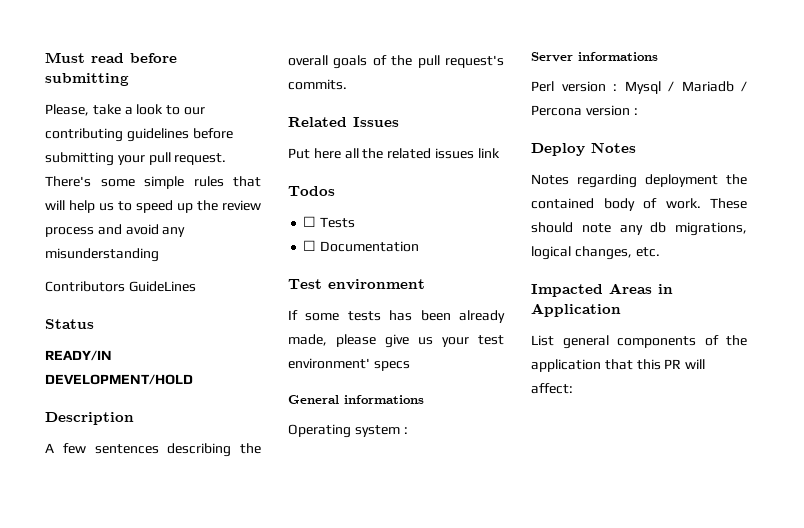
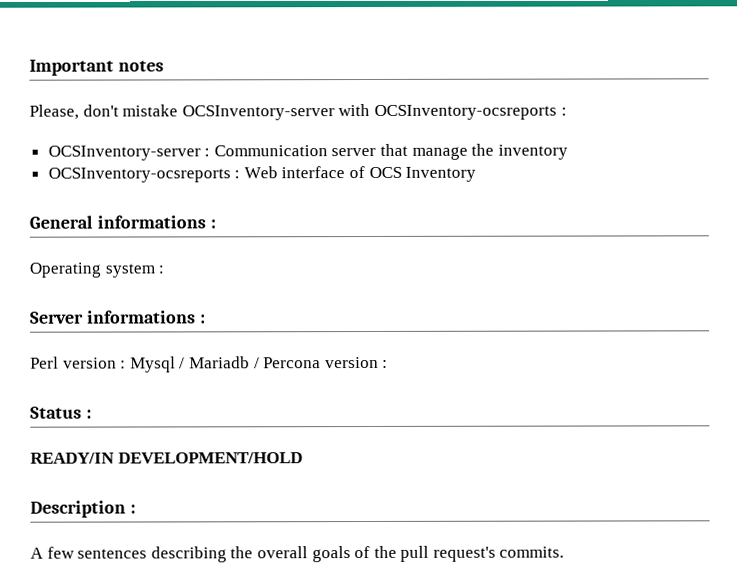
[45,52,177,63] [45,73,129,86] [45,104,205,116] [45,128,233,142] [45,152,227,166] [45,176,261,189] [45,200,261,213] [45,224,186,237] [45,248,159,262] [45,281,196,292] Must read before submitting // Please, take a look to our contributing guidelines before submitting your pull request. There's some simple rules that will help us to speed up the review process and avoid any misunderstanding // Contributors GuideLines -> [29,59,164,76] [29,103,567,121] [47,143,568,161] [47,166,477,183] [29,215,216,229] [29,262,165,278] [30,310,206,324] [30,356,389,373] Important notes // Please, don't mistake OCSInventory-server with OCSInventory-ocsreports : // OCSInventory-server : Communication server that manage the inventory // OCSInventory-ocsreports : Web interface of OCS Inventory // General informations : // Operating system : // Server informations : // Perl version : Mysql / Mariadb / Percona version :
(94, 324) none -> [85,409,92,419] :
(134, 418) none -> [129,504,136,514] :
[288,117,399,127] [288,148,500,159] [288,186,335,196] [303,216,356,228] [303,240,420,252] [288,279,425,290] [288,310,505,323] [288,334,504,348] [288,358,410,371] [288,395,424,404] [288,424,408,438] [531,52,658,62] [531,81,747,94] [531,105,638,116] [531,142,636,156] [531,174,747,188] [531,198,747,211] [531,222,747,236] [531,246,660,260] [531,283,673,297] [531,303,621,317] [531,335,747,349] [531,359,706,372] [531,383,573,394] // Related Issues // Put here all the related issues link // Todos // ☐ Tests // ☐ Documentation // Test environment // If some tests has been already made, please give us your test environment' specs // General informations // Operating system : // Server informations // Perl version : Mysql / Mariadb / Percona version : // Deploy Notes // Notes regarding deployment the contained body of work. These should note any db migrations, logical changes, etc. // Impacted Areas in Application // List general components of the application that this PR will affect: -> (565, 552) none

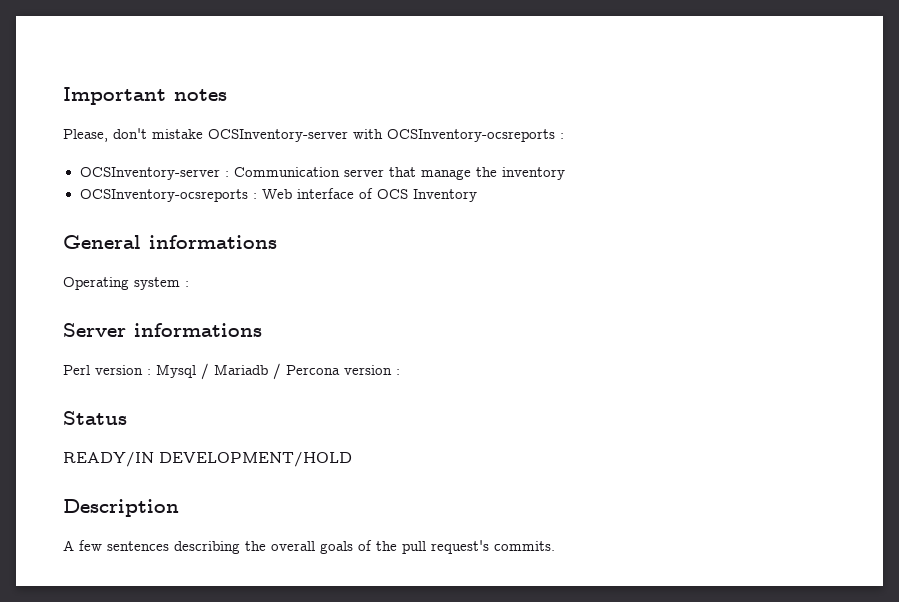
[209,219,216,229] : -> (277, 242) none
[199,314,206,324] : -> (262, 330) none
[85,409,92,419] : -> (127, 418) none
[129,504,136,514] : -> (179, 508) none

